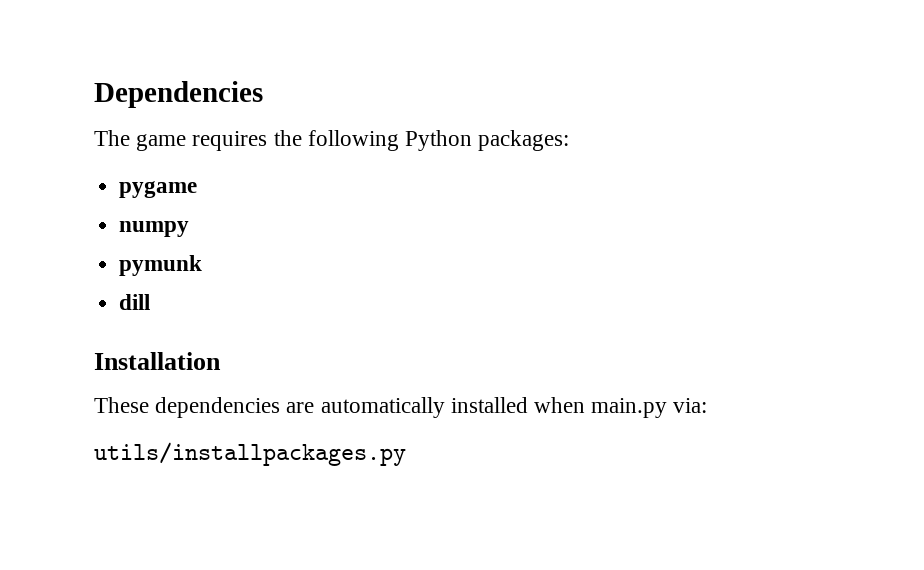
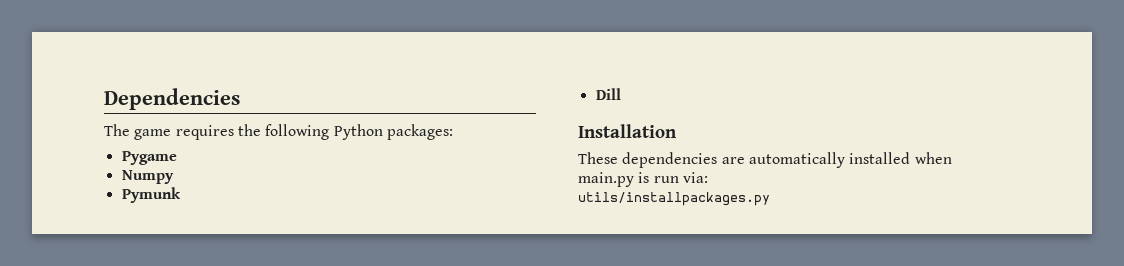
[119,181,198,198] [119,221,190,237] [119,255,203,276] [119,294,151,310] pygame // numpy // pymunk // dill -> [121,151,177,165] [121,170,174,184] [121,187,181,203] [595,88,621,100] Pygame // Numpy // Pymunk // Dill
(668, 408) none -> [638,172,679,183] is run

